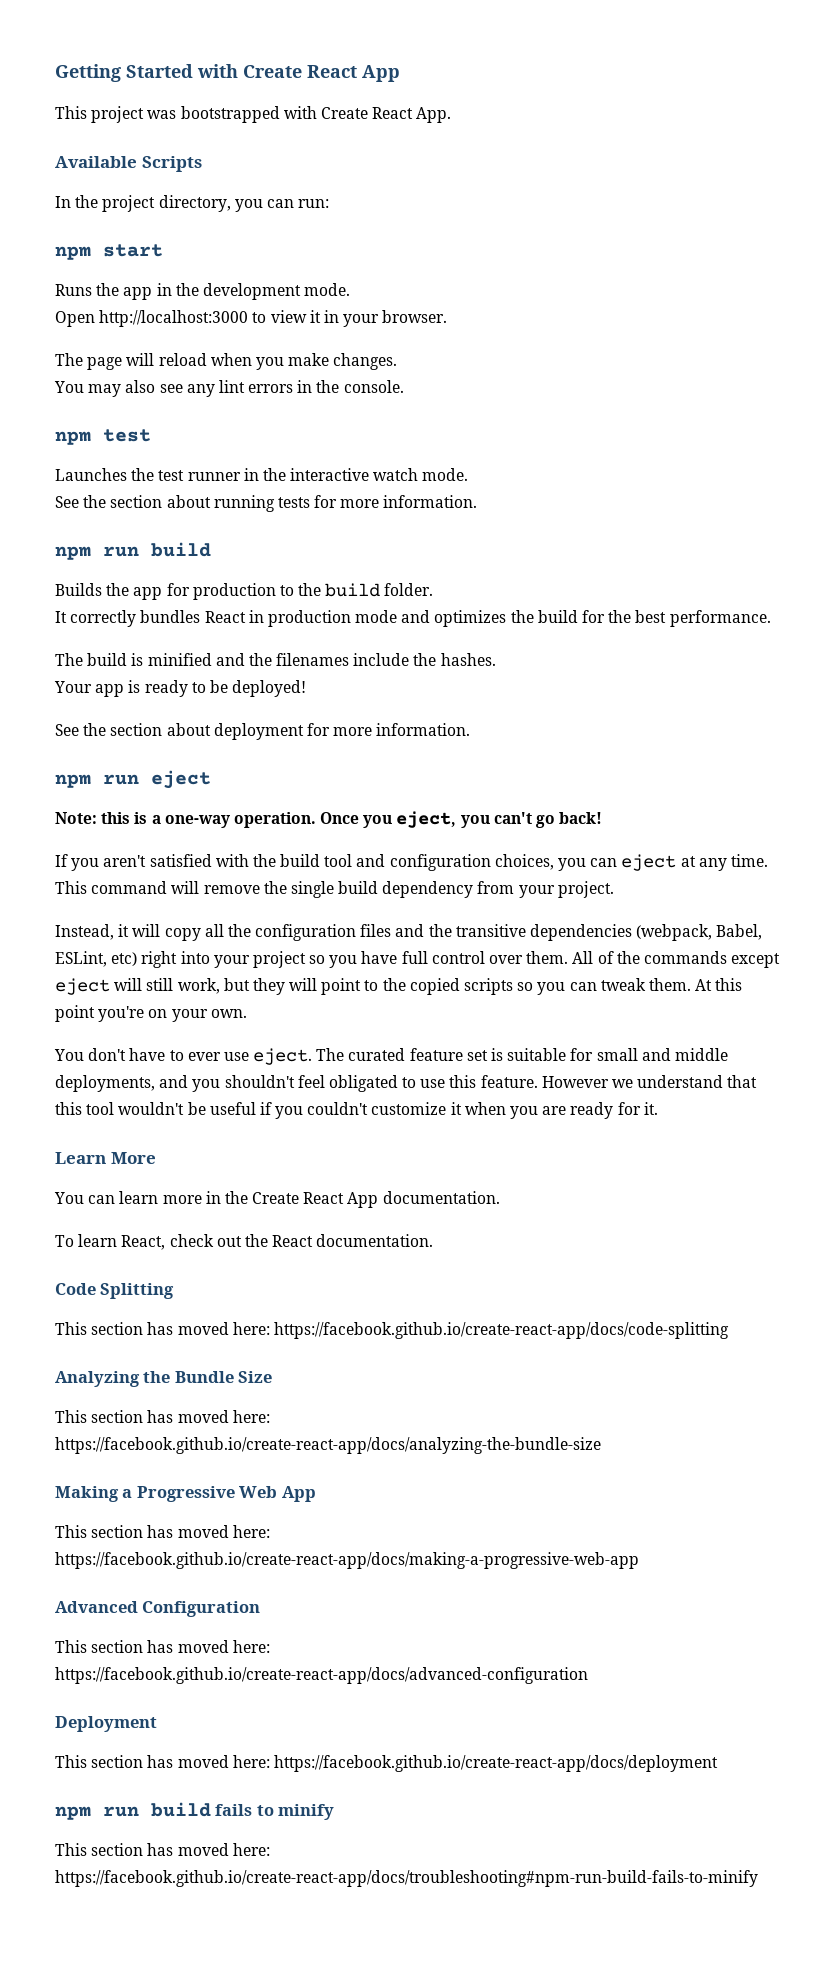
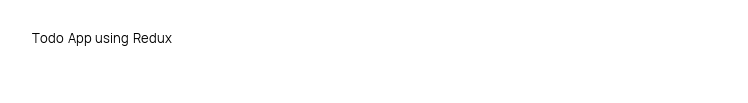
[55,64,400,82] [55,106,452,123] [55,156,202,172] [55,195,330,212] [55,244,163,260] [55,283,351,300] [55,310,448,327] [55,353,398,370] [54,380,404,397] [55,429,151,445] [55,468,469,481] [55,495,478,512] [55,542,211,560] [55,583,434,600] [55,610,771,627] [55,653,496,666] [54,680,307,697] [55,723,471,740] [55,770,211,789] [55,811,603,828] [55,854,768,871] [55,881,614,898] [55,924,763,941] [55,951,781,968] [55,978,743,995] [55,1005,247,1022] [54,1048,728,1065] [55,1075,758,1092] [55,1102,658,1119] [55,1152,156,1164] [54,1191,500,1208] [55,1234,434,1250] [55,1283,175,1299] [55,1322,729,1339] [55,1371,273,1387] [55,1410,270,1423] [55,1437,601,1454] [55,1486,316,1502] [55,1525,270,1538] [55,1552,639,1569] [55,1601,261,1617] [55,1640,270,1653] [55,1667,588,1684] [55,1716,157,1732] [55,1755,718,1772] [55,1802,335,1820] [55,1843,270,1856] [55,1870,758,1887] Getting Started with Create React App // This project was bootstrapped with Create React App. // Available Scripts // In the project directory, you can run: // npm start // Runs the app in the development mode. // Open http://localhost:3000 to view it in your browser. // The page will reload when you make changes. // You may also see any lint errors in the console. // npm test // Launches the test runner in the interactive watch mode. // See the section about running tests for more information. // npm run build // Builds the app for production to the build folder. // It correctly bundles React in production mode and optimizes the build for the best performance. // The build is minified and the filenames include the hashes. // Your app is ready to be deployed! // See the section about deployment for more information. // npm run eject // Note: this is a one-way operation. Once you eject, you can't go back! // If you aren't satisfied with the build tool and configuration choices, you can eject at any time. This command will remove the single build dependency from your project. // Instead, it will copy all the configuration files and the transitive dependencies (webpack, Babel, ESLint, etc) right into your project so you have full control over them. All of the commands except eject will still work, but they will point to the copied scripts so you can tweak them. At this point you're on your own. // You don't have to ever use eject. The curated feature set is suitable for small and middle deployments, and you shouldn't feel obligated to use this feature. However we understand that this tool wouldn't be useful if you couldn't customize it when you are ready for it. // Learn More // You can learn more in the Create React App documentation. // To learn React, check out the React documentation. // Code Splitting // This section has moved here: https://facebook.github.io/create-react-app/docs/code-splitting // Analyzing the Bundle Size // This section has moved here: https://facebook.github.io/create-react-app/docs/analyzing-the-bundle-size // Making a Progressive Web App // This section has moved here: https://facebook.github.io/create-react-app/docs/making-a-progressive-web-app // Advanced Configuration // This section has moved here: https://facebook.github.io/create-react-app/docs/advanced-configuration // Deployment // This section has moved here: https://facebook.github.io/create-react-app/docs/deployment // npm run build fails to minify // This section has moved here: https://facebook.github.io/create-react-app/docs/troubleshooting#npm-run-build-fails-to-minify -> [32,33,172,46] Todo App using Redux

